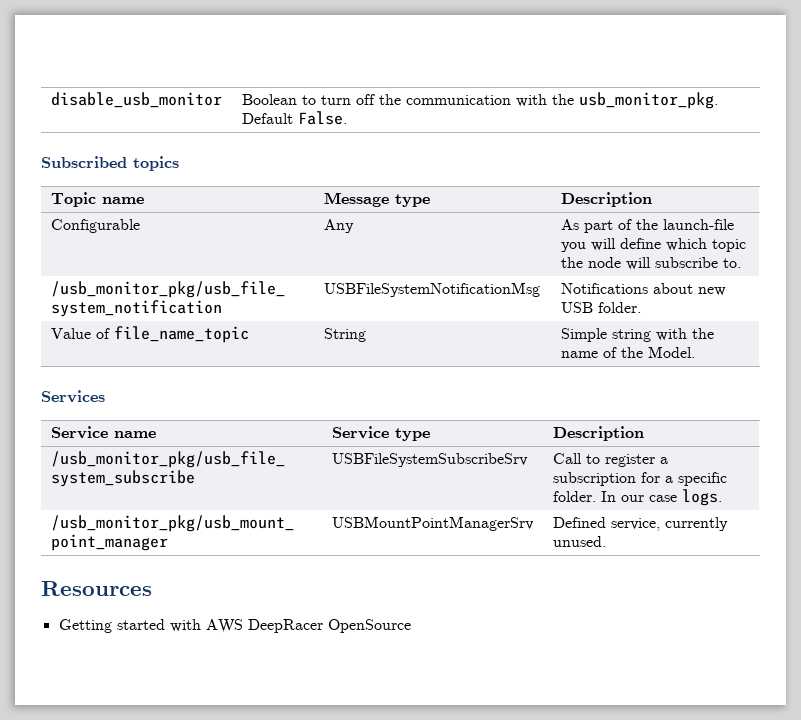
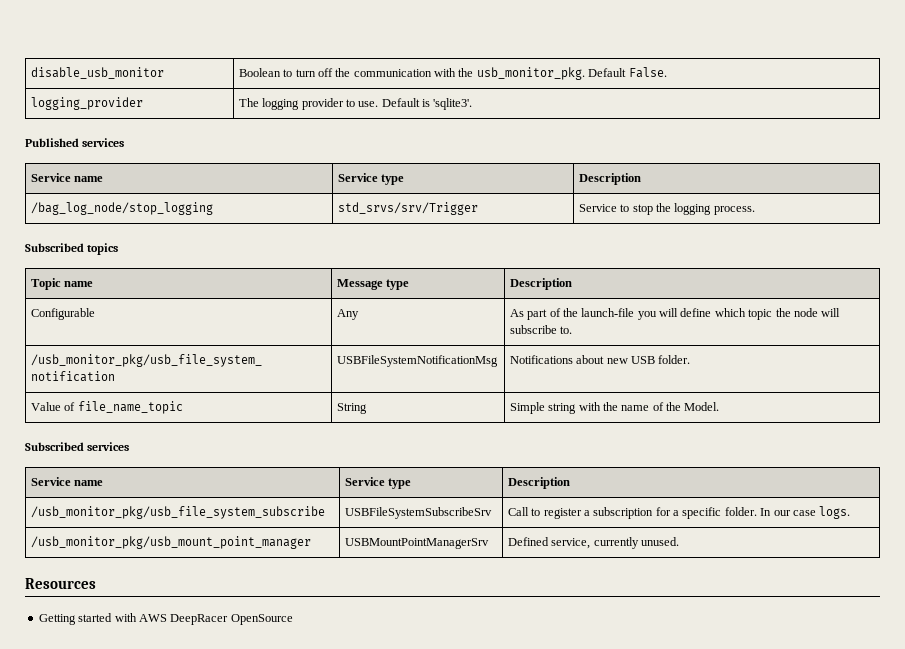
(347, 118) none -> [30,97,143,110] [238,98,473,110] [25,138,125,147] [30,173,104,182] [337,173,405,185] [578,173,641,185] [30,202,213,215] [337,202,478,215] [578,203,755,215] // logging_provider | The logging provider to use. Default is 'sqlite3'. // Published services // Service name | Service type | Description // /bag_log_node/stop_logging | std_srvs/srv/Trigger | Service to stop the logging process.
[41,390,105,403] Services -> [25,442,130,451] Subscribed services

